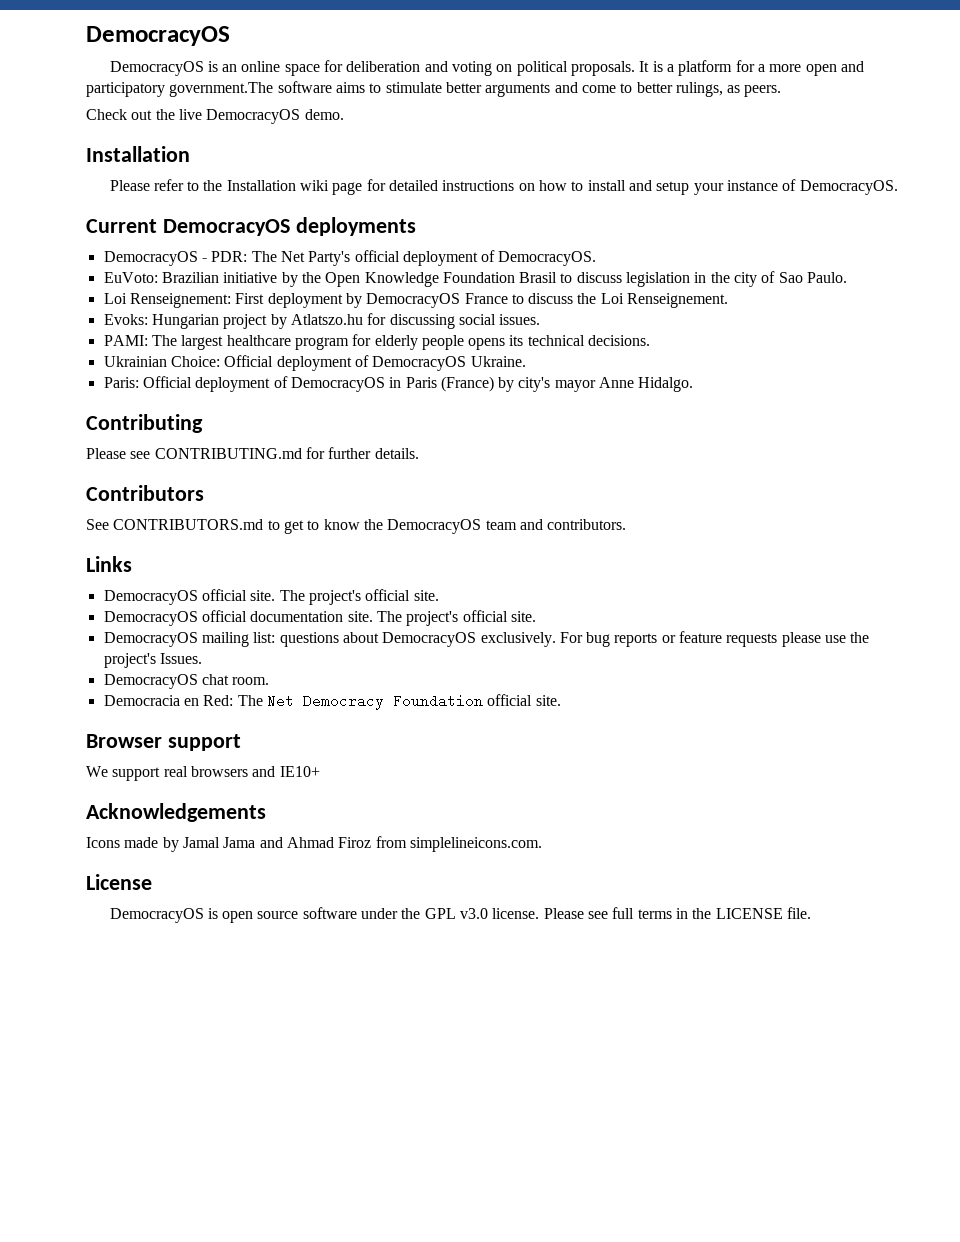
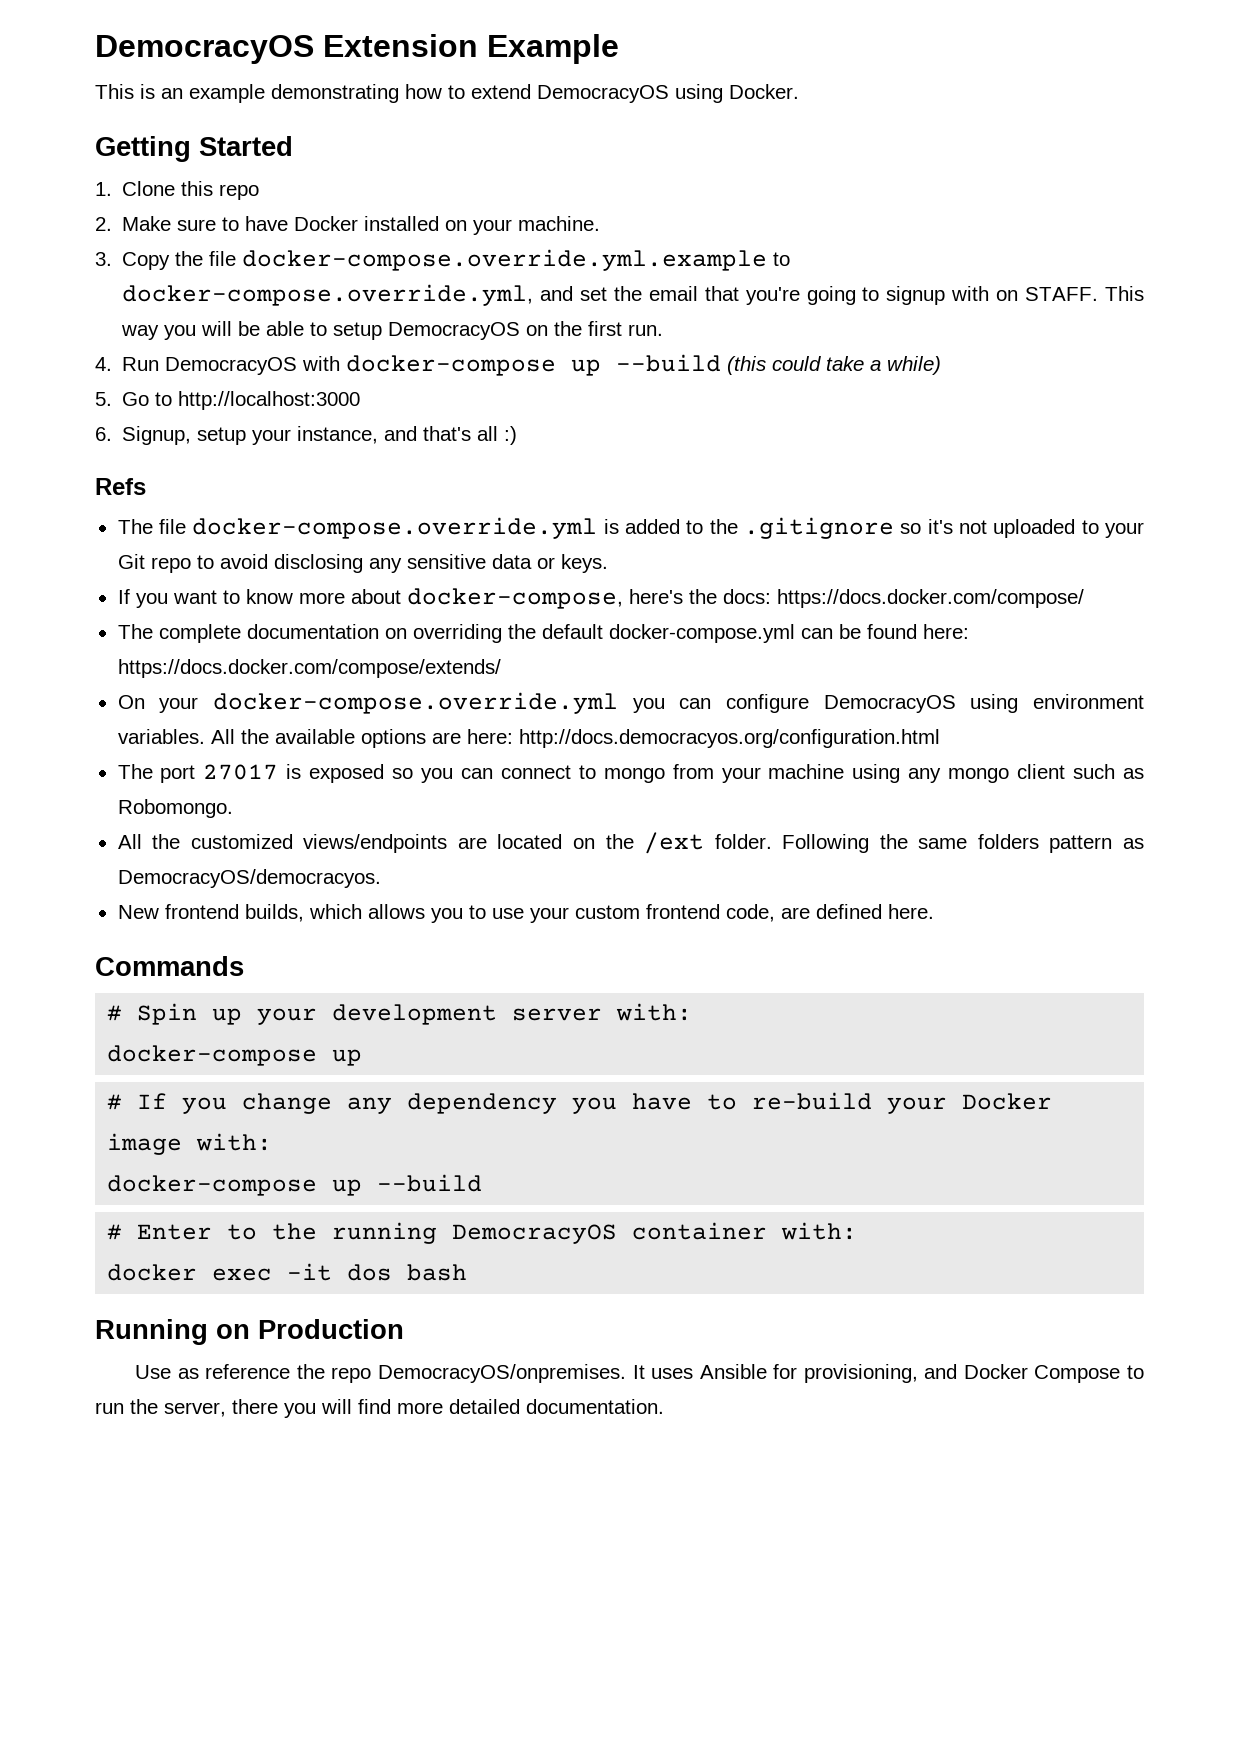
[86,26,230,46] [109,60,864,76] [86,81,782,97] [86,109,344,124] [86,146,190,162] [109,179,898,195] [86,217,416,236] [103,250,597,266] [103,271,848,287] [103,293,729,308] [103,313,541,329] [103,334,651,350] [103,355,526,371] [103,376,694,392] [86,414,203,433] [86,447,419,459] [86,485,204,501] [86,519,627,534] [86,556,132,572] [103,589,439,605] [103,610,536,626] [103,631,870,647] [103,653,202,668] [103,674,270,689] [103,694,561,710] [86,734,241,751] [86,766,320,781] [86,803,266,822] [86,836,542,852] [86,874,152,890] [109,907,811,923] DemocracyOS // DemocracyOS is an online space for deliberation and voting on political proposals. It is a platform for a more open and participatory government.The software aims to stimulate better arguments and come to better rulings, as peers. // Check out the live DemocracyOS demo. // Installation // Please refer to the Installation wiki page for detailed instructions on how to install and setup your instance of DemocracyOS. // Current DemocracyOS deployments // DemocracyOS - PDR: The Net Party's official deployment of DemocracyOS. // EuVoto: Brazilian initiative by the Open Knowledge Foundation Brasil to discuss legislation in the city of Sao Paulo. // Loi Renseignement: First deployment by DemocracyOS France to discuss the Loi Renseignement. // Evoks: Hungarian project by Atlatszo.hu for discussing social issues. // PAMI: The largest healthcare program for elderly people opens its technical decisions. // Ukrainian Choice: Official deployment of DemocracyOS Ukraine. // Paris: Official deployment of DemocracyOS in Paris (France) by city's mayor Anne Hidalgo. // Contributing // Please see CONTRIBUTING.md for further details. // Contributors // See CONTRIBUTORS.md to get to know the DemocracyOS team and contributors. // Links // DemocracyOS official site. The project's official site. // DemocracyOS official documentation site. The project's official site. // DemocracyOS mailing list: questions about DemocracyOS exclusively. For bug reports or feature requests please use the project's Issues. // DemocracyOS chat room. // Democracia en Red: The Net Democracy Foundation official site. // Browser support // We support real browsers and IE10+ // Acknowledgements // Icons made by Jamal Jama and Ahmad Firoz from simplelineicons.com. // License // DemocracyOS is open source software under the GPL v3.0 license. Please see full terms in the LICENSE file. -> [95,34,619,64] [95,84,799,103] [95,136,293,162] [95,181,260,200] [95,216,601,235] [95,249,791,271] [122,284,1145,306] [121,321,664,340] [95,354,942,376] [95,391,361,410] [95,426,518,445] [95,478,146,495] [117,517,1145,539] [117,554,608,573] [117,588,1084,609] [117,624,969,643] [117,659,501,678] [117,692,1144,714] [117,729,940,748] [117,764,1145,783] [117,799,233,818] [117,832,1145,854] [117,869,381,888] [117,904,934,923] [95,956,244,976] [107,1003,693,1025] [107,1045,363,1066] [107,1092,1053,1114] [107,1133,273,1155] [107,1174,483,1196] [107,1222,858,1244] [107,1263,468,1281] [95,1319,404,1345] [135,1364,1144,1383] [95,1399,664,1418] DemocracyOS Extension Example // This is an example demonstrating how to extend DemocracyOS using Docker. // Getting Started // 1. Clone this repo // 2. Make sure to have Docker installed on your machine. // 3. Copy the file docker-compose.override.yml.example to docker-compose.override.yml, and set the email that you're going to signup with on STAFF. This way you will be able to setup DemocracyOS on the first run. // 4. Run DemocracyOS with docker-compose up --build (this could take a while) // 5. Go to http://localhost:3000 // 6. Signup, setup your instance, and that's all :) // Refs // The file docker-compose.override.yml is added to the .gitignore so it's not uploaded to your Git repo to avoid disclosing any sensitive data or keys. // If you want to know more about docker-compose, here's the docs: https://docs.docker.com/compose/ // The complete documentation on overriding the default docker-compose.yml can be found here: https://docs.docker.com/compose/extends/ // On your docker-compose.override.yml you can configure DemocracyOS using environment variables. All the available options are here: http://docs.democracyos.org/configuration.html // The port 27017 is exposed so you can connect to mongo from your machine using any mongo client such as Robomongo. // All the customized views/endpoints are located on the /ext folder. Following the same folders pattern as DemocracyOS/democracyos. // New frontend builds, which allows you to use your custom frontend code, are defined here. // Commands // # Spin up your development server with: // docker-compose up // # If you change any dependency you have to re-build your Docker image with: // docker-compose up --build // # Enter to the running DemocracyOS container with: // docker exec -it dos bash // Running on Production // Use as reference the repo DemocracyOS/onpremises. It uses Ansible for provisioning, and Docker Compose to run the server, there you will find more detailed documentation.

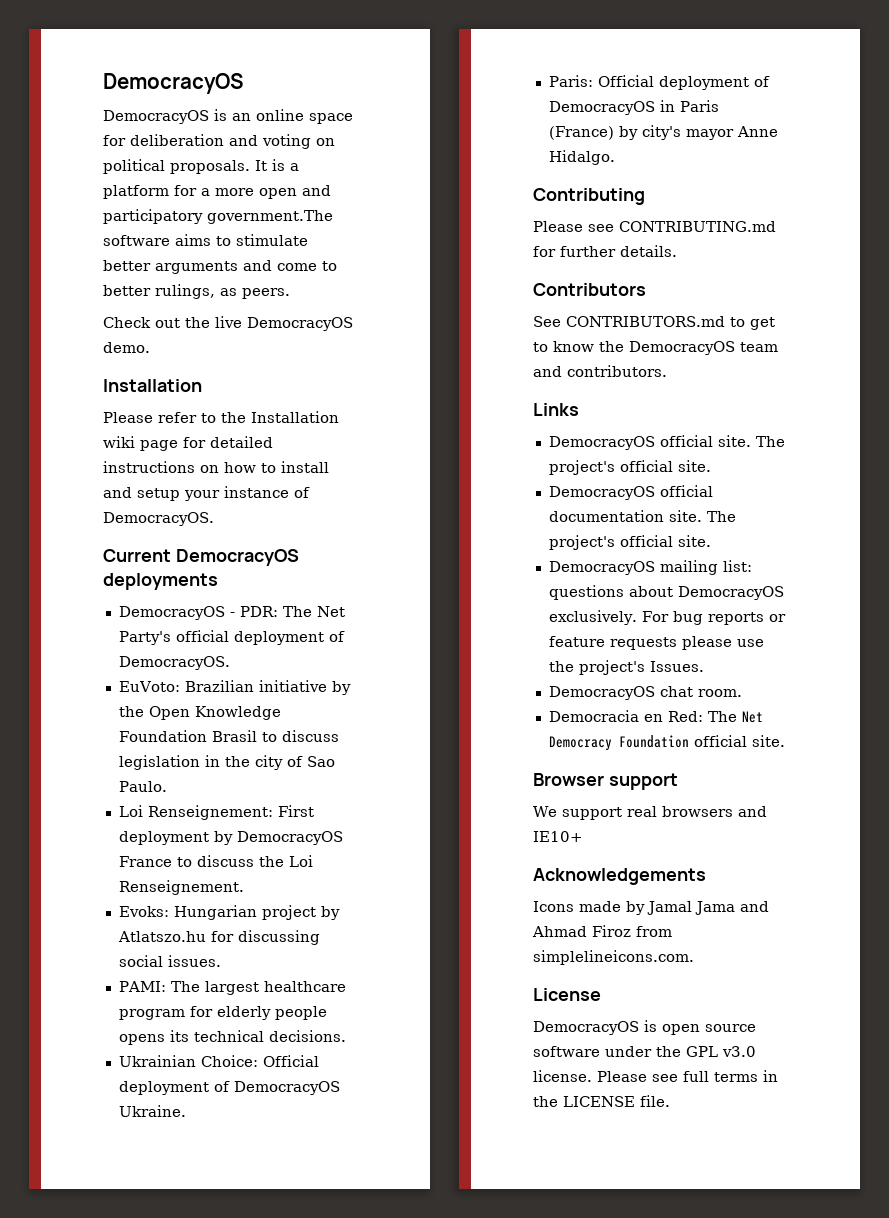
[95,34,619,64] [95,84,799,103] [95,136,293,162] [95,181,260,200] [95,216,601,235] [95,249,791,271] [122,284,1145,306] [121,321,664,340] [95,354,942,376] [95,391,361,410] [95,426,518,445] [95,478,146,495] [117,517,1145,539] [117,554,608,573] [117,588,1084,609] [117,624,969,643] [117,659,501,678] [117,692,1144,714] [117,729,940,748] [117,764,1145,783] [117,799,233,818] [117,832,1145,854] [117,869,381,888] [117,904,934,923] [95,956,244,976] [107,1003,693,1025] [107,1045,363,1066] [107,1092,1053,1114] [107,1133,273,1155] [107,1174,483,1196] [107,1222,858,1244] [107,1263,468,1281] [95,1319,404,1345] [135,1364,1144,1383] [95,1399,664,1418] DemocracyOS Extension Example // This is an example demonstrating how to extend DemocracyOS using Docker. // Getting Started // 1. Clone this repo // 2. Make sure to have Docker installed on your machine. // 3. Copy the file docker-compose.override.yml.example to docker-compose.override.yml, and set the email that you're going to signup with on STAFF. This way you will be able to setup DemocracyOS on the first run. // 4. Run DemocracyOS with docker-compose up --build (this could take a while) // 5. Go to http://localhost:3000 // 6. Signup, setup your instance, and that's all :) // Refs // The file docker-compose.override.yml is added to the .gitignore so it's not uploaded to your Git repo to avoid disclosing any sensitive data or keys. // If you want to know more about docker-compose, here's the docs: https://docs.docker.com/compose/ // The complete documentation on overriding the default docker-compose.yml can be found here: https://docs.docker.com/compose/extends/ // On your docker-compose.override.yml you can configure DemocracyOS using environment variables. All the available options are here: http://docs.democracyos.org/configuration.html // The port 27017 is exposed so you can connect to mongo from your machine using any mongo client such as Robomongo. // All the customized views/endpoints are located on the /ext folder. Following the same folders pattern as DemocracyOS/democracyos. // New frontend builds, which allows you to use your custom frontend code, are defined here. // Commands // # Spin up your development server with: // docker-compose up // # If you change any dependency you have to re-build your Docker image with: // docker-compose up --build // # Enter to the running DemocracyOS container with: // docker exec -it dos bash // Running on Production // Use as reference the repo DemocracyOS/onpremises. It uses Ansible for provisioning, and Docker Compose to run the server, there you will find more detailed documentation. -> [103,73,243,94] [103,109,353,124] [103,134,335,149] [103,159,299,174] [103,185,331,199] [103,209,333,224] [103,234,308,246] [103,260,337,274] [103,284,290,299] [103,316,353,331] [103,342,150,353] [103,379,202,392] [103,411,339,423] [103,436,273,451] [103,461,329,473] [103,486,310,501] [103,512,214,526] [103,549,299,566] [103,573,218,590] [118,606,345,620] [118,630,345,645] [118,656,230,670] [118,680,351,695] [118,706,281,720] [118,730,339,742] [118,755,335,770] [118,781,167,792] [118,805,314,820] [118,831,343,845] [118,855,313,867] [118,880,244,895] [118,905,340,920] [117,930,320,945] [118,955,221,967] [118,981,346,995] [118,1006,327,1020] [118,1030,346,1045] [118,1055,319,1067] [118,1081,340,1095] [118,1105,186,1117] [548,75,770,90] [548,100,719,115] [548,125,778,140] [548,150,615,165] [533,188,645,205] [533,221,776,232] [533,245,677,257] [533,283,646,296] [533,316,775,330] [533,341,778,355] [533,365,667,377] [533,403,579,416] [548,435,785,450] [548,460,711,475] [548,485,713,500] [548,510,736,522] [548,535,711,550] [548,560,752,575] [548,585,784,600] [548,610,786,625] [548,636,764,650] [548,660,704,675] [548,686,742,700] [548,710,763,723] [548,735,785,751] [533,773,678,790] [533,806,767,820] [533,831,583,842] [533,868,706,885] [533,901,769,915] [532,925,672,937] [533,950,694,965] [533,988,601,1001] [533,1020,756,1035] [533,1046,756,1057] [533,1070,778,1082] [533,1095,670,1107] DemocracyOS // DemocracyOS is an online space for deliberation and voting on political proposals. It is a platform for a more open and participatory government.The software aims to stimulate better arguments and come to better rulings, as peers. // Check out the live DemocracyOS demo. // Installation // Please refer to the Installation wiki page for detailed instructions on how to install and setup your instance of DemocracyOS. // Current DemocracyOS deployments // DemocracyOS - PDR: The Net Party's official deployment of DemocracyOS. // EuVoto: Brazilian initiative by the Open Knowledge Foundation Brasil to discuss legislation in the city of Sao Paulo. // Loi Renseignement: First deployment by DemocracyOS France to discuss the Loi Renseignement. // Evoks: Hungarian project by Atlatszo.hu for discussing social issues. // PAMI: The largest healthcare program for elderly people opens its technical decisions. // Ukrainian Choice: Official deployment of DemocracyOS Ukraine. // Paris: Official deployment of DemocracyOS in Paris (France) by city's mayor Anne Hidalgo. // Contributing // Please see CONTRIBUTING.md for further details. // Contributors // See CONTRIBUTORS.md to get to know the DemocracyOS team and contributors. // Links // DemocracyOS official site. The project's official site. // DemocracyOS official documentation site. The project's official site. // DemocracyOS mailing list: questions about DemocracyOS exclusively. For bug reports or feature requests please use the project's Issues. // DemocracyOS chat room. // Democracia en Red: The Net Democracy Foundation official site. // Browser support // We support real browsers and IE10+ // Acknowledgements // Icons made by Jamal Jama and Ahmad Firoz from simplelineicons.com. // License // DemocracyOS is open source software under the GPL v3.0 license. Please see full terms in the LICENSE file.

